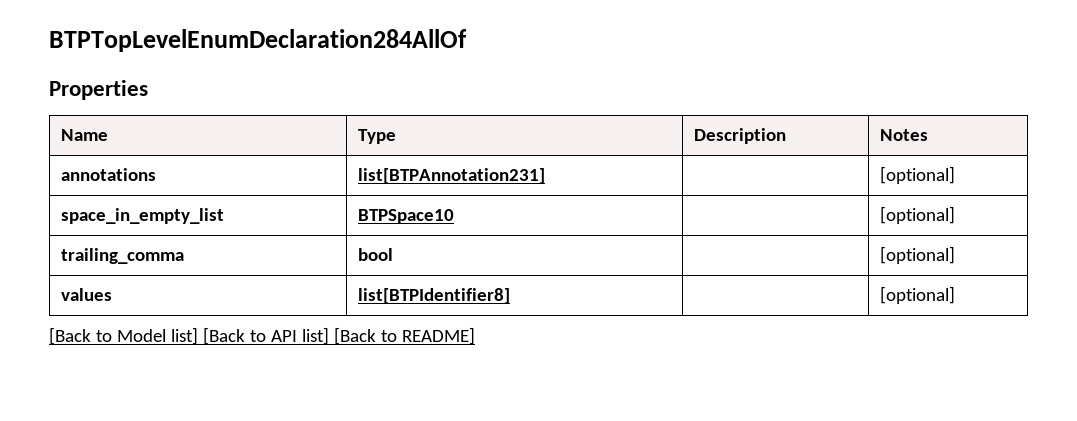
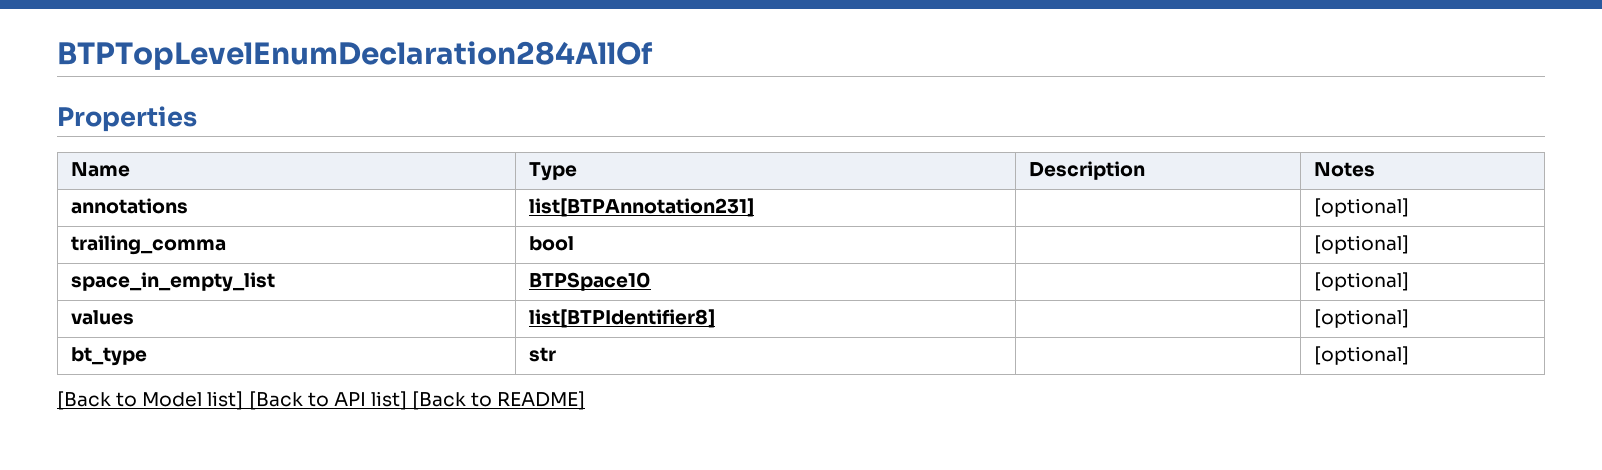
(956, 175) none -> [70,235,226,255] [528,236,574,251] [1313,235,1409,254] // trailing_comma | bool | | [optional]
[61,248,185,264] [358,248,394,261] [880,246,956,264] [61,288,113,301] [358,288,511,304] trailing_comma | bool | | [optional] // values | list[BTPIdentifier8] -> [70,310,134,325] [528,309,715,328] [1313,309,1409,328] [70,347,147,366] [528,347,556,362] values | list[BTPIdentifier8] | | [optional] // bt_type | str

